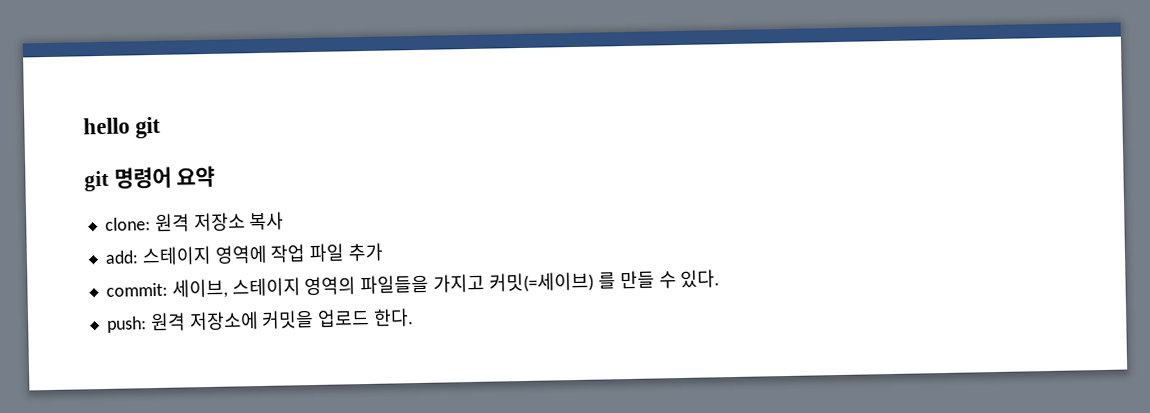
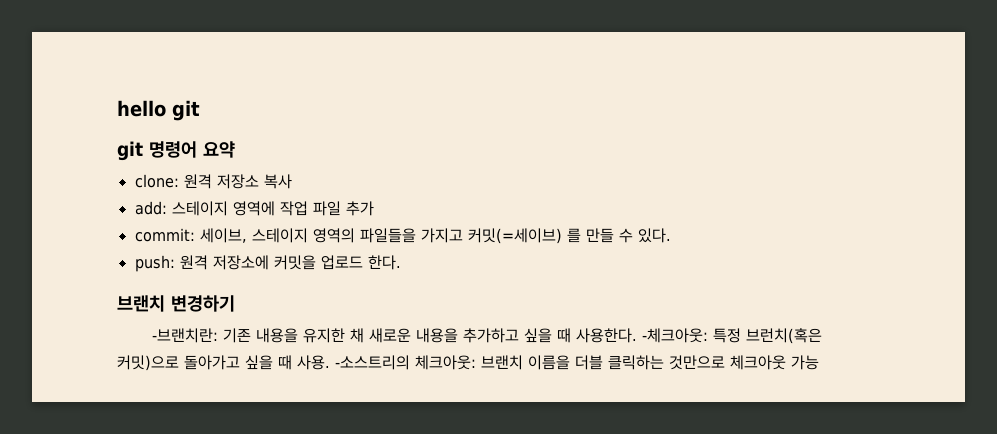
(415, 317) none -> [117,295,235,312] [152,328,823,344] [117,355,819,371] // 브랜치 변경하기 // -브랜치란: 기존 내용을 유지한 채 새로운 내용을 추가하고 싶을 때 사용한다. -체크아웃: 특정 브런치(혹은 커밋)으로 돌아가고 싶을 때 사용. -소스트리의 체크아웃: 브랜치 이름을 더블 클릭하는 것만으로 체크아웃 가능

